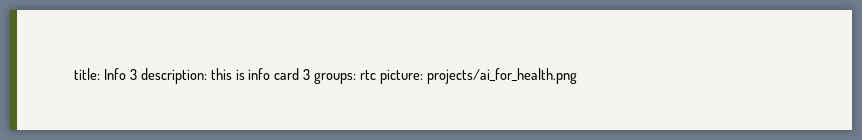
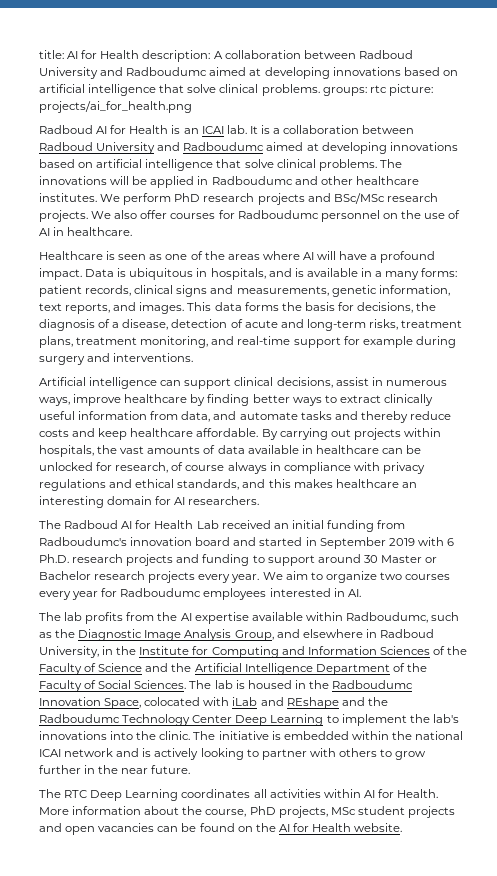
[103,68,577,84] Info 3 description: this is info card 3 groups: rtc picture: projects/ai_for_health.png -> [67,50,413,62] [39,67,458,79] [39,84,433,96] [39,101,192,113] [39,125,415,134] [39,142,458,154] [39,159,402,171] [39,176,419,188] [39,193,438,205] [39,210,461,222] [39,227,133,236] [39,251,436,263] [39,268,458,280] [39,285,450,297] [39,302,437,314] [39,319,463,331] [39,336,456,348] [39,353,194,365] [39,377,447,389] [39,394,433,406] [39,411,451,423] [39,428,441,440] [39,445,422,457] [39,462,425,474] [39,479,417,491] [39,496,260,508] [39,520,406,532] [39,537,454,549] [39,554,438,566] [39,571,451,583] [39,588,361,600] [39,612,460,624] [39,629,434,641] [39,646,468,658] [39,663,427,675] [39,680,414,692] [39,697,388,709] [39,714,459,726] [39,731,464,740] [39,748,427,760] [39,765,191,774] [39,789,439,801] [39,806,455,818] [39,823,403,835] AI for Health description: A collaboration between Radboud University and Radboudumc aimed at developing innovations based on artificial intelligence that solve clinical problems. groups: rtc picture: projects/ai_for_health.png // Radboud AI for Health is an ICAI lab. It is a collaboration between Radboud University and Radboudumc aimed at developing innovations based on artificial intelligence that solve clinical problems. The innovations will be applied in Radboudumc and other healthcare institutes. We perform PhD research projects and BSc/MSc research projects. We also offer courses for Radboudumc personnel on the use of AI in healthcare. // Healthcare is seen as one of the areas where AI will have a profound impact. Data is ubiquitous in hospitals, and is available in a many forms: patient records, clinical signs and measurements, genetic information, text reports, and images. This data forms the basis for decisions, the diagnosis of a disease, detection of acute and long-term risks, treatment plans, treatment monitoring, and real-time support for example during surgery and interventions. // Artificial intelligence can support clinical decisions, assist in numerous ways, improve healthcare by finding better ways to extract clinically useful information from data, and automate tasks and thereby reduce costs and keep healthcare affordable. By carrying out projects within hospitals, the vast amounts of data available in healthcare can be unlocked for research, of course always in compliance with privacy regulations and ethical standards, and this makes healthcare an interesting domain for AI researchers. // The Radboud AI for Health Lab received an initial funding from Radboudumc's innovation board and started in September 2019 with 6 Ph.D. research projects and funding to support around 30 Master or Bachelor research projects every year. We aim to organize two courses every year for Radboudumc employees interested in AI. // The lab profits from the AI expertise available within Radboudumc, such as the Diagnostic Image Analysis Group, and elsewhere in Radboud University, in the Institute for Computing and Information Sciences of the Faculty of Science and the Artificial Intelligence Department of the Faculty of Social Sciences. The lab is housed in the Radboudumc Innovation Space, colocated with iLab and REshape and the Radboudumc Technology Center Deep Learning to implement the lab's innovations into the clinic. The initiative is embedded within the national ICAI network and is actively looking to partner with others to grow further in the near future. // The RTC Deep Learning coordinates all activities within AI for Health. More information about the course, PhD projects, MSc student projects and open vacancies can be found on the AI for Health website.

